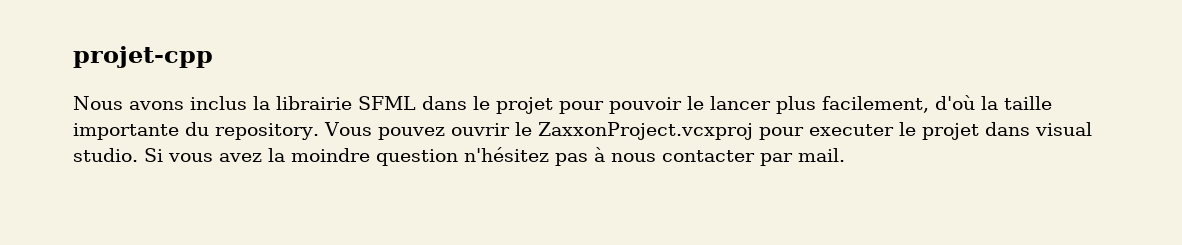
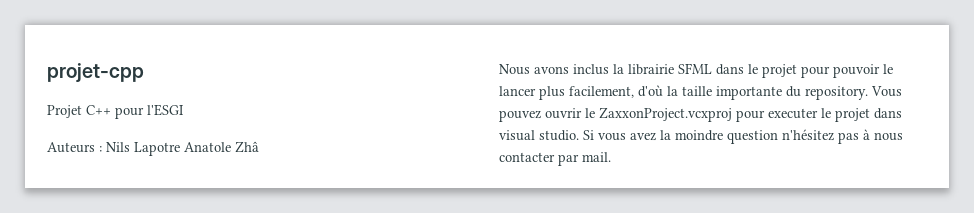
(213, 57) none -> [47,104,184,119] [47,141,259,156] // Projet C++ pour l'ESGI // Auteurs : Nils Lapotre Anatole Zhâ

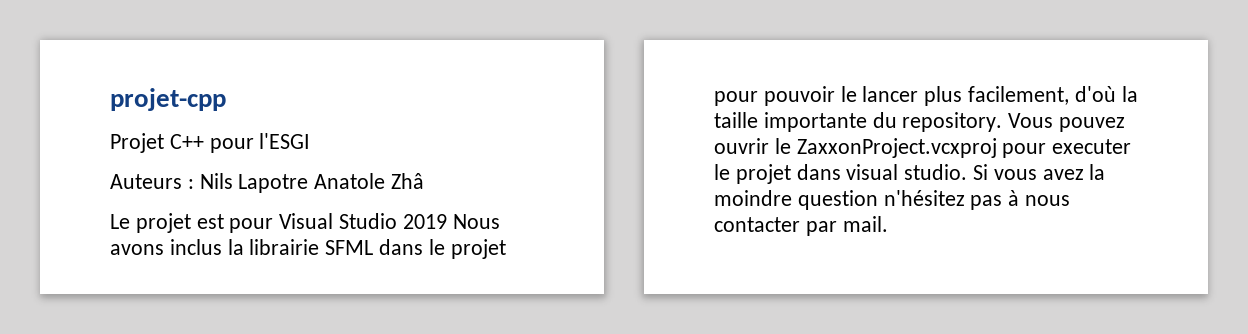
(259, 147) none -> [110,213,447,233] Le projet est pour Visual Studio 2019

